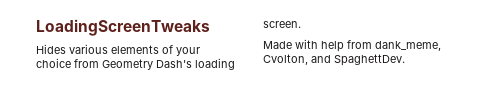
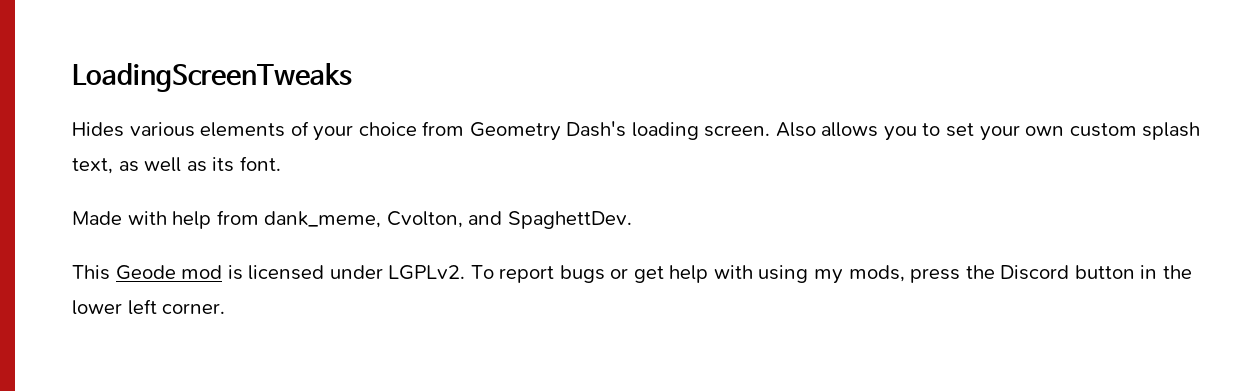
(301, 24) none -> [775,122,1201,141] [72,156,281,174] Also allows you to set your own custom splash text, as well as its font.
(405, 60) none -> [72,265,1192,284] [72,299,226,315] // This Geode mod is licensed under LGPLv2. To report bugs or get help with using my mods, press the Discord button in the lower left corner.

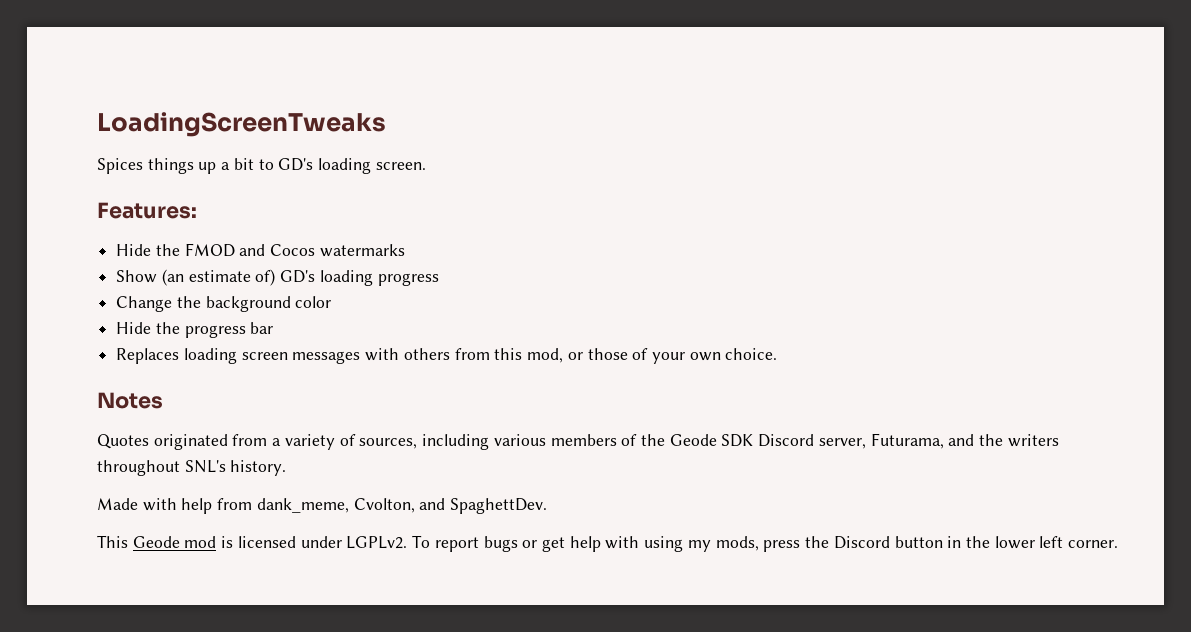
[72,121,1201,141] [72,156,281,174] Hides various elements of your choice from Geometry Dash's loading screen. Also allows you to set your own custom splash text, as well as its font. -> [97,158,426,174] [97,202,197,219] [116,243,405,257] [116,269,439,286] [116,296,332,312] [116,322,274,338] [116,348,778,364] [97,392,163,409] [97,433,1059,450] [97,460,287,476] Spices things up a bit to GD's loading screen. // Features: // Hide the FMOD and Cocos watermarks // Show (an estimate of) GD's loading progress // Change the background color // Hide the progress bar // Replaces loading screen messages with others from this mod, or those of your own choice. // Notes // Quotes originated from a variety of sources, including various members of the Geode SDK Discord server, Futurama, and the writers throughout SNL's history.

